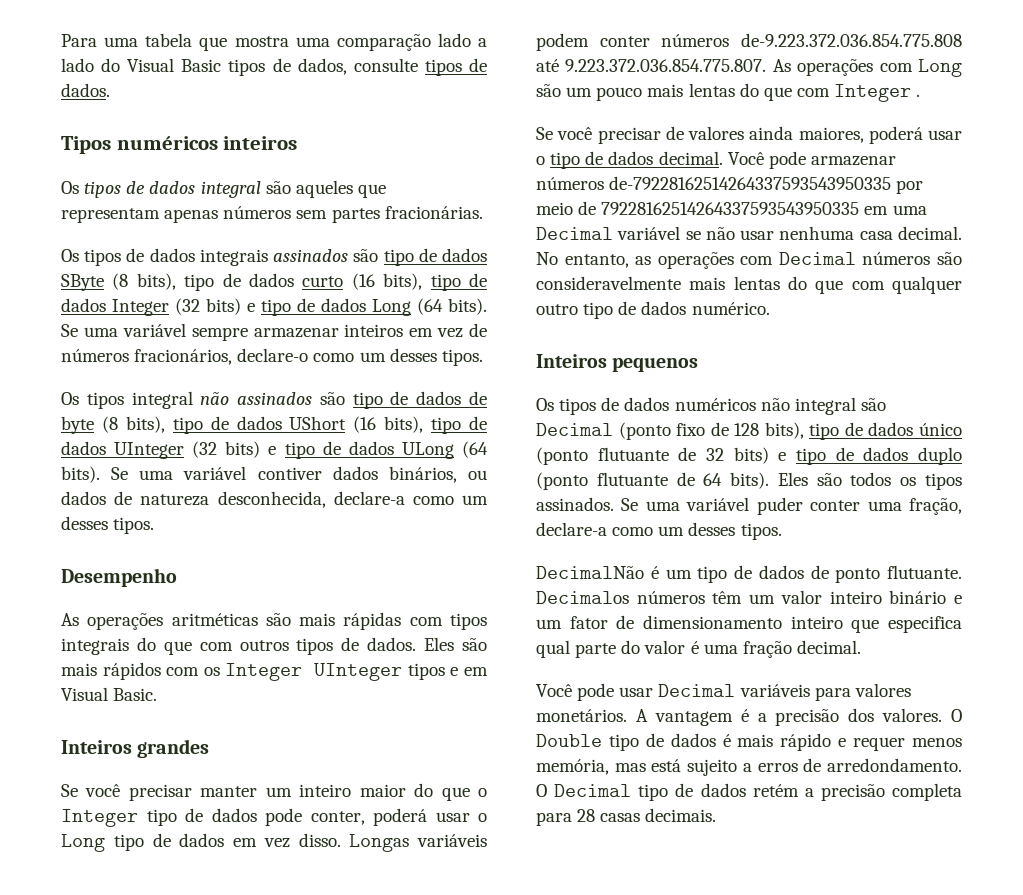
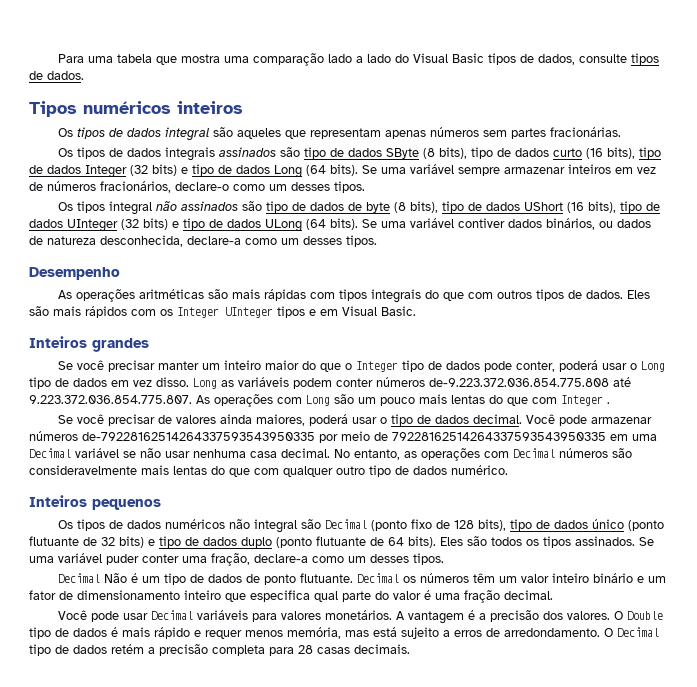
[349,834,410,852] Longas -> [193,378,234,389] Long as
[536,566,644,579] DecimalNão -> [58,573,128,583] Decimal Não
[536,591,629,604] Decimalos -> [357,573,417,583] Decimal os

